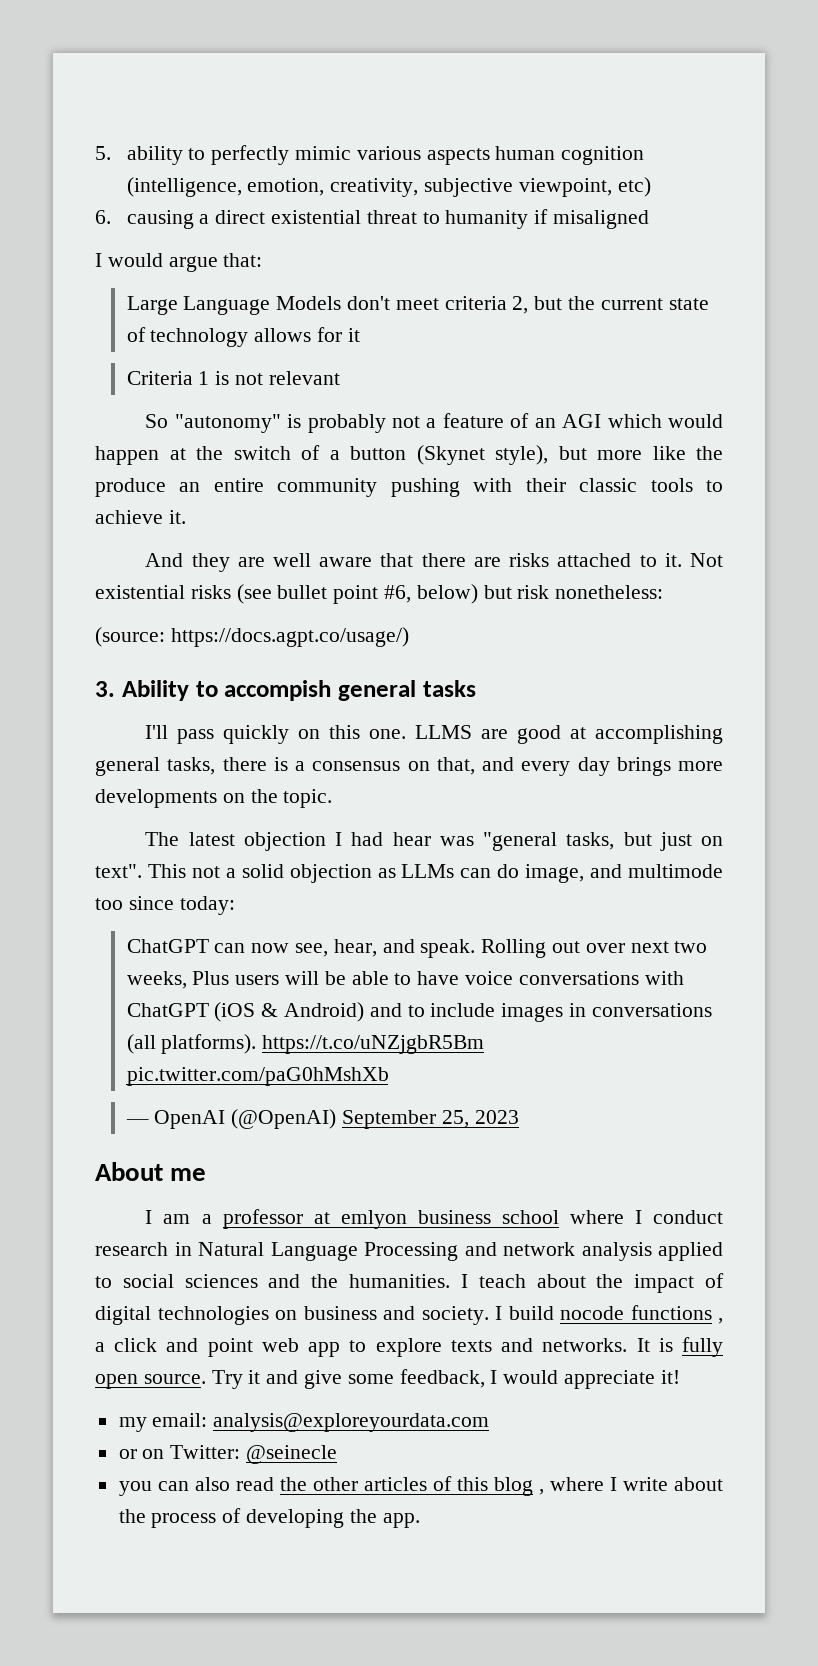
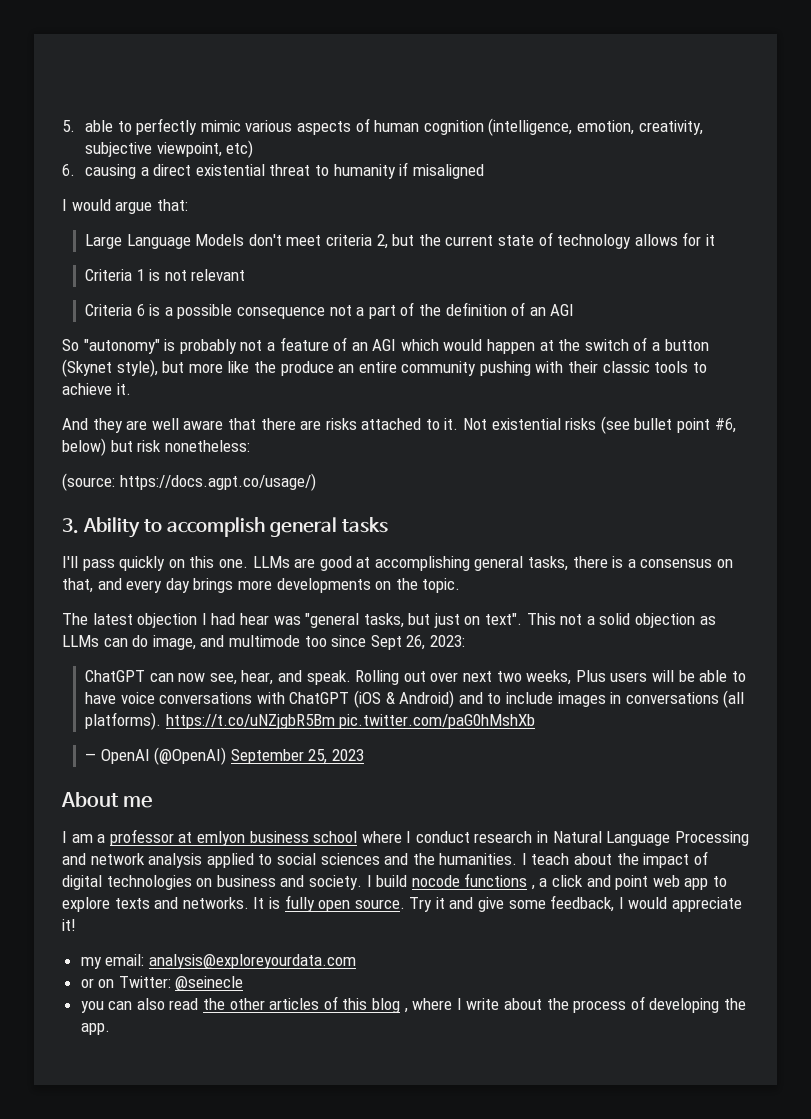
[126,146,183,165] ability -> [85,120,114,132] able
(490, 156) none -> [355,118,370,132] of
(340, 378) none -> [85,302,575,319] // Criteria 6 is a possible consequence not a part of the definition of an AGI
[224,680,332,701] accompish -> [166,517,265,537] accomplish
[415,725,473,739] LLMS -> [252,556,290,568] LLMs
[179,896,235,915] today: -> [370,635,465,650] Sept 26, 2023:

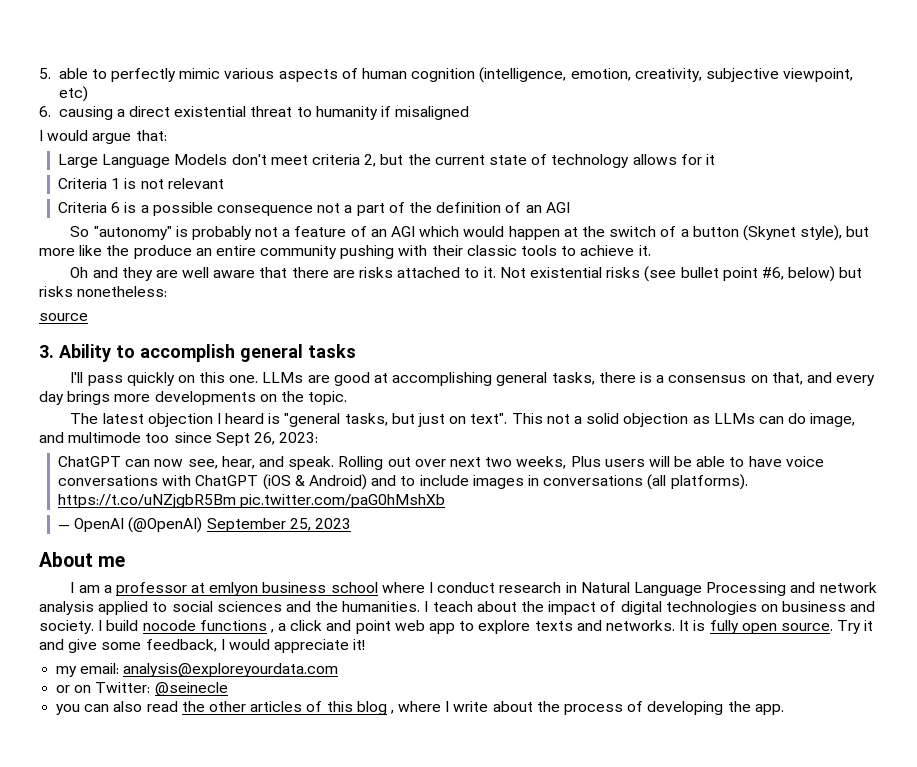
[62,418,88,430] And -> [70,267,118,278] Oh and
[137,440,162,452] risk -> [39,286,73,297] risks
[62,473,316,491] (source: https://docs.agpt.co/usage/) -> [39,313,88,321] source
[211,613,301,625] had hear was -> [225,413,281,424] heard is

